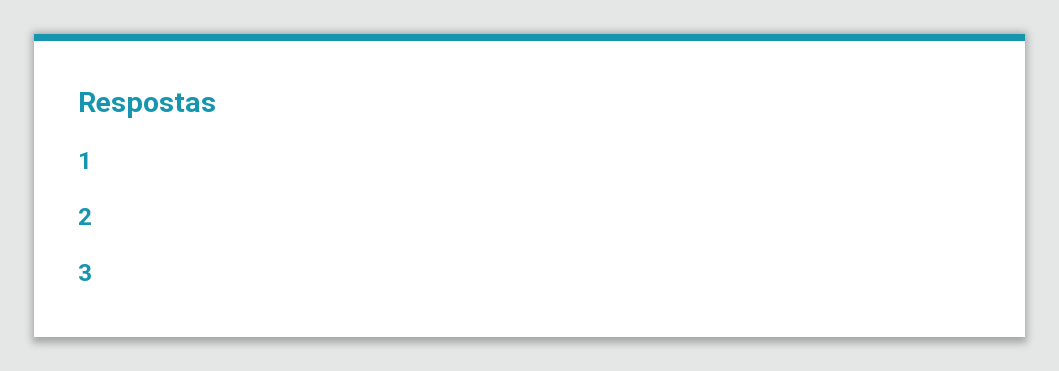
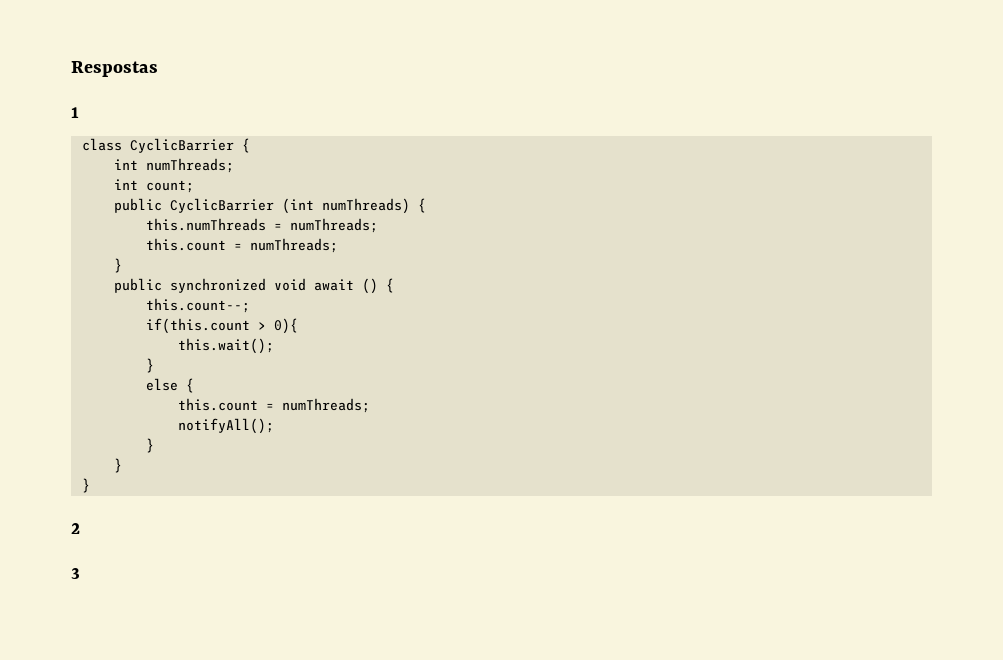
(92, 160) none -> [81,138,250,153] [113,158,234,173] [113,179,194,193] [113,198,426,214] [145,218,378,233] [145,238,338,253] [113,258,122,273] [113,278,394,294] [145,298,250,313] [145,318,298,334] [177,338,274,354] [145,358,154,373] [145,378,194,393] [177,398,370,413] [177,418,274,434] [145,438,154,453] [113,458,122,473] [81,478,90,493] // class CyclicBarrier { // int numThreads; // int count; // public CyclicBarrier (int numThreads) { // this.numThreads = numThreads; // this.count = numThreads; // } // public synchronized void await () { // this.count--; // if(this.count > 0){ // this.wait(); // } // else { // this.count = numThreads; // notifyAll(); // } // } // }

